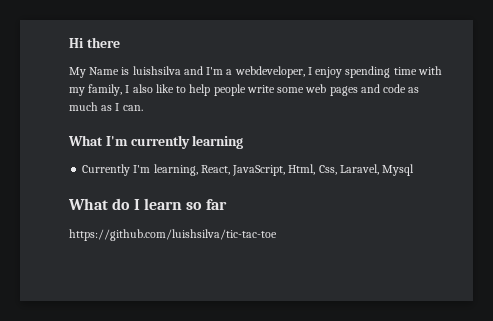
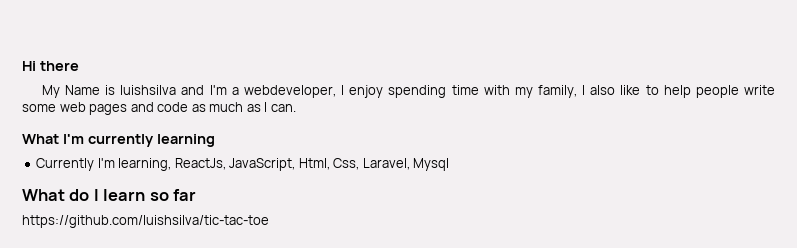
[200,165,230,175] React, -> [174,158,226,170] ReactJs,

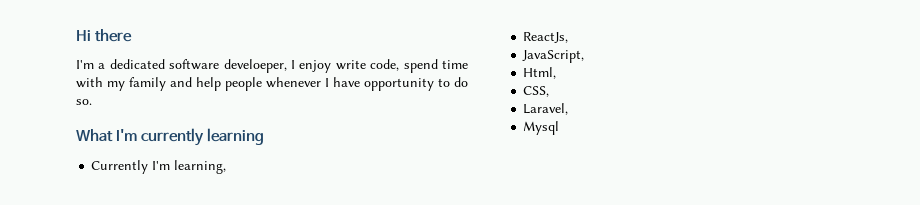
[41,85,775,98] [22,102,296,115] My Name is luishsilva and I'm a webdeveloper, I enjoy spending time with my family, I also like to help people write some web pages and code as much as I can. -> [76,59,468,73] [76,77,468,91] [76,99,92,105] I'm a dedicated software develoeper, I enjoy write code, spend time with my family and help people whenever I have opportunity to do so.
(172, 164) none -> (227, 167) //
(226, 164) none -> (569, 37) //
(296, 164) none -> (585, 56) //
[333,158,360,170] Css, -> [523,86,550,97] // CSS, //
(410, 164) none -> (569, 109) //
[22,189,197,201] [22,215,269,228] // What do I learn so far // https://github.com/luishsilva/tic-tac-toe -> (560, 128) none

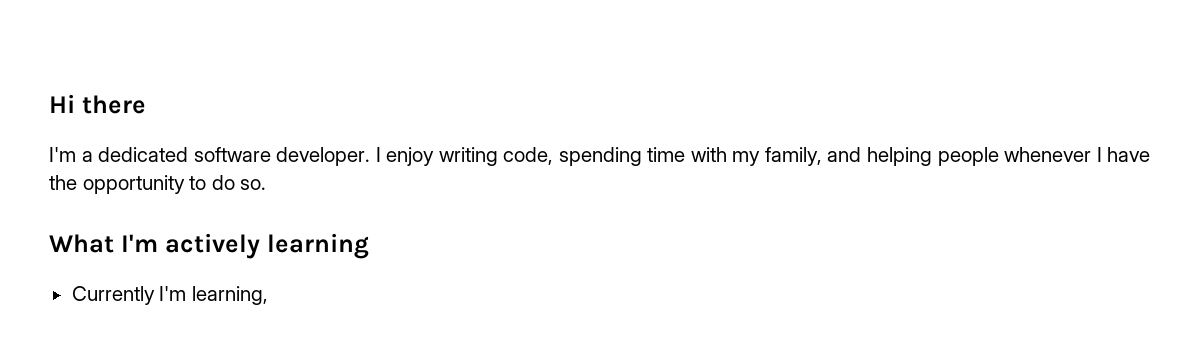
[223,59,287,73] develoeper, -> [276,147,371,166] developer.
[335,59,468,73] [76,77,221,91] write code, spend time with my family and help -> [438,147,933,166] writing code, spending time with my family, and helping
(360, 82) none -> [49,175,77,190] the
[140,128,204,146] currently -> [164,233,260,259] actively
[523,32,569,43] [522,50,585,63] [523,67,557,79] [523,86,550,97] [523,103,569,115] [523,121,560,135] // ReactJs, // JavaScript, // Html, // CSS, // Laravel, // Mysql -> (268, 295) none

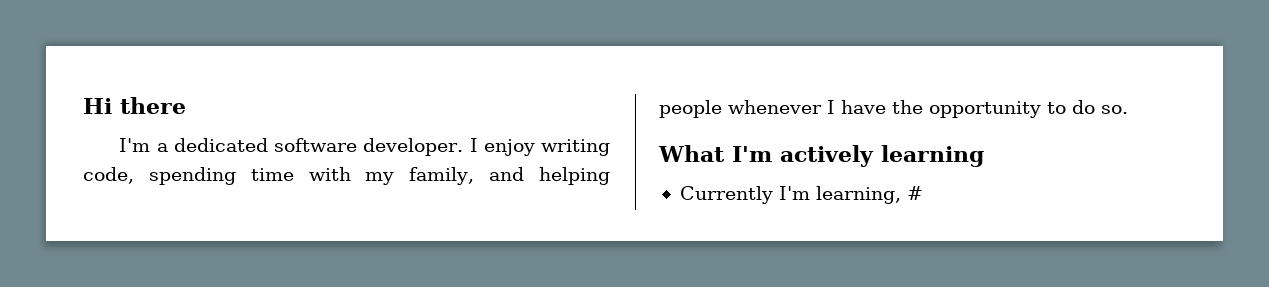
(268, 295) none -> [906,186,923,200] #

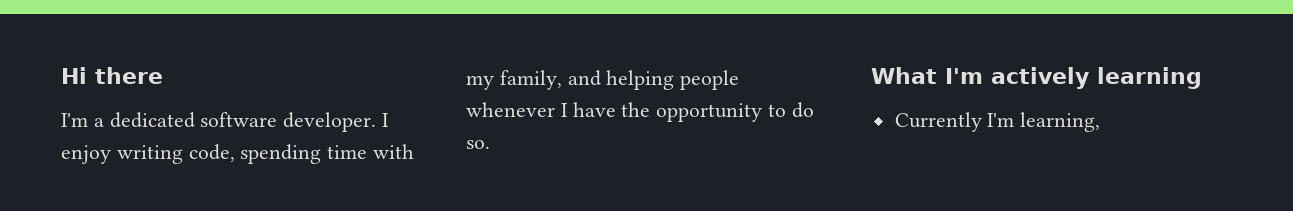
[906,186,923,200] # -> (1101, 122) none

